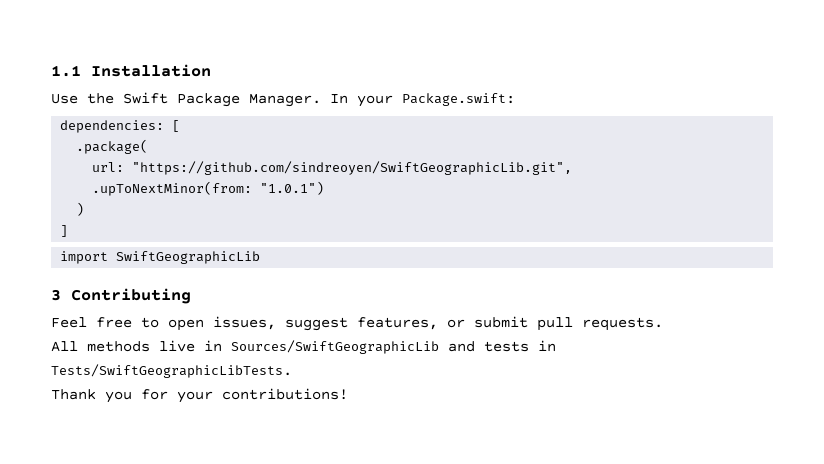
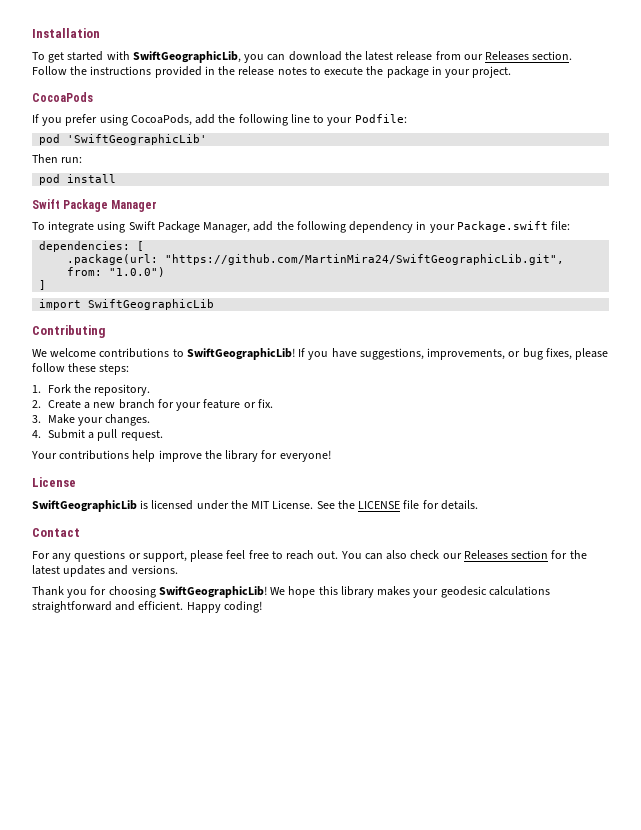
[51,65,81,77] 1.1 -> (32, 33) none
[51,92,515,107] [60,120,181,133] [76,139,149,154] [92,161,573,175] [92,181,325,196] [76,202,85,216] Use the Swift Package Manager. In your Package.swift: // dependencies: [ // .package( // url: "https://github.com/sindreoyen/SwiftGeographicLib.git", // .upToNextMinor(from: "1.0.1") // ) -> [32,51,573,63] [32,66,512,78] [32,92,93,102] [32,114,407,126] [39,134,208,145] [32,154,83,163] [39,174,117,185] [32,199,158,212] [32,221,571,233] [39,241,145,252] [67,254,565,265] [67,267,166,277] To get started with SwiftGeographicLib, you can download the latest release from our Releases section. Follow the instructions provided in the release notes to execute the package in your project. // CocoaPods // If you prefer using CocoaPods, add the following line to your Podfile: // pod 'SwiftGeographicLib' // Then run: // pod install // Swift Package Manager // To integrate using Swift Package Manager, add the following dependency in your Package.swift file: // dependencies: [ // .package(url: "https://github.com/MartinMira24/SwiftGeographicLib.git", from: "1.0.0")
[51,289,61,301] 3 -> (215, 304) none
[51,316,663,331] [51,340,556,354] [51,364,292,378] [51,388,348,403] Feel free to open issues, suggest features, or submit pull requests. // All methods live in Sources/SwiftGeographicLib and tests in Tests/SwiftGeographicLibTests. // Thank you for your contributions! -> [32,348,609,360] [32,363,130,375] [32,384,151,396] [32,399,273,411] [32,414,151,426] [32,429,163,441] [31,450,331,462] [32,477,76,487] [32,500,478,512] [32,528,80,537] [32,550,587,562] [32,565,178,577] [32,586,550,598] [32,601,262,613] We welcome contributions to SwiftGeographicLib! If you have suggestions, improvements, or bug fixes, please follow these steps: // 1. Fork the repository. // 2. Create a new branch for your feature or fix. // 3. Make your changes. // 4. Submit a pull request. // Your contributions help improve the library for everyone! // License // SwiftGeographicLib is licensed under the MIT License. See the LICENSE file for details. // Contact // For any questions or support, please feel free to reach out. You can also check our Releases section for the latest updates and versions. // Thank you for choosing SwiftGeographicLib! We hope this library makes your geodesic calculations straightforward and efficient. Happy coding!

